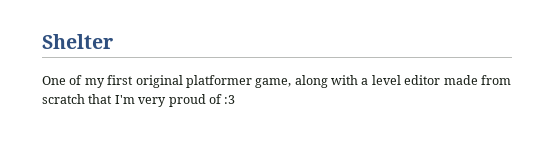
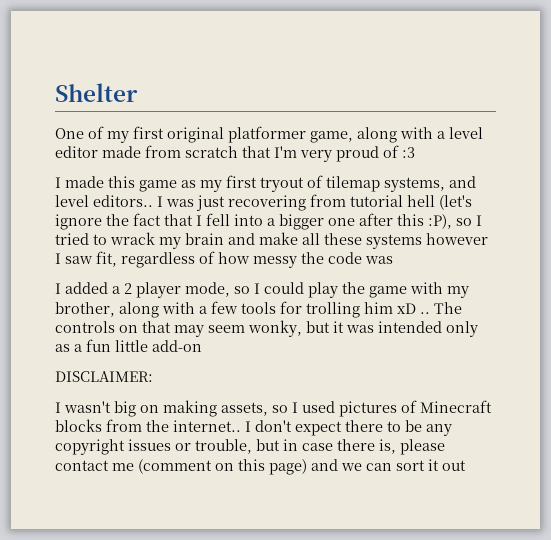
(236, 99) none -> [55,175,476,192] [55,194,472,211] [55,213,482,230] [55,232,488,249] [55,251,393,268] [55,282,469,298] [55,301,462,318] [55,320,478,337] [55,339,202,352] [55,371,153,382] [55,400,492,417] [55,419,452,436] [55,439,445,455] [55,459,466,475] // I made this game as my first tryout of tilemap systems, and level editors.. I was just recovering from tutorial hell (let's ignore the fact that I fell into a bigger one after this :P), so I tried to wrack my brain and make all these systems however I saw fit, regardless of how messy the code was // I added a 2 player mode, so I could play the game with my brother, along with a few tools for trolling him xD .. The controls on that may seem wonky, but it was intended only as a fun little add-on // DISCLAIMER: // I wasn't big on making assets, so I used pictures of Minecraft blocks from the internet.. I don't expect there to be any copyright issues or trouble, but in case there is, please contact me (comment on this page) and we can sort it out

